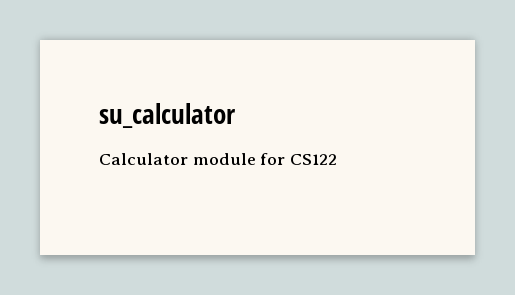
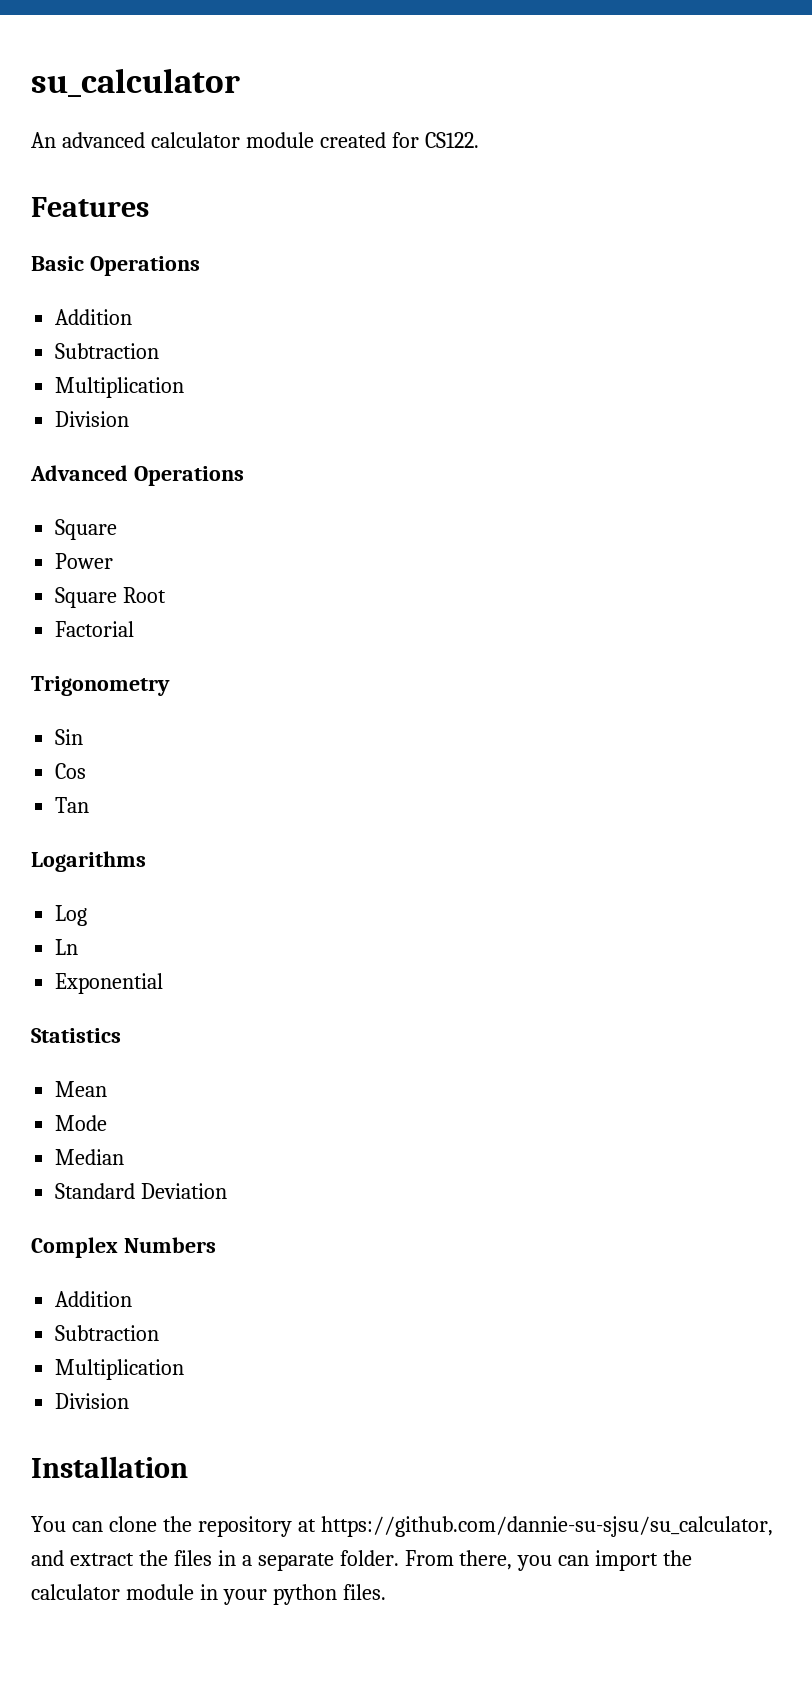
[99,153,338,165] Calculator module for CS122 -> [31,132,479,148] [31,197,149,217] [31,256,200,276] [55,309,133,325] [55,343,160,359] [55,377,185,398] [55,411,130,427] [30,465,244,486] [55,519,118,540] [55,553,114,569] [55,587,167,608] [55,621,135,637] [31,676,170,696] [55,729,84,745] [55,763,87,779] [55,797,90,813] [31,851,146,872] [55,905,88,926] [55,939,79,955] [55,973,164,994] [31,1028,121,1043] [55,1081,108,1097] [55,1115,108,1131] [55,1149,125,1165] [55,1183,228,1199] [31,1237,216,1258] [55,1291,133,1307] [55,1325,160,1341] [55,1359,185,1380] [55,1393,130,1409] [31,1456,188,1478] [31,1516,773,1537] [31,1550,693,1571] [31,1584,386,1605] An advanced calculator module created for CS122. // Features // Basic Operations // Addition // Subtraction // Multiplication // Division // Advanced Operations // Square // Power // Square Root // Factorial // Trigonometry // Sin // Cos // Tan // Logarithms // Log // Ln // Exponential // Statistics // Mean // Mode // Median // Standard Deviation // Complex Numbers // Addition // Subtraction // Multiplication // Division // Installation // You can clone the repository at https://github.com/dannie-su-sjsu/su_calculator, and extract the files in a separate folder. From there, you can import the calculator module in your python files.

